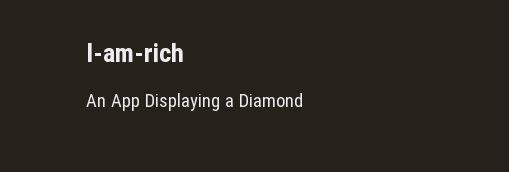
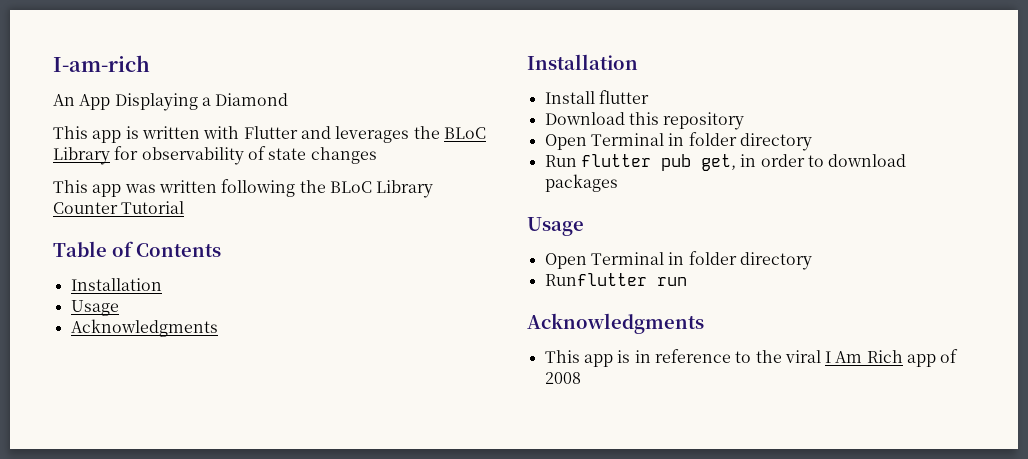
(303, 100) none -> [53,126,486,143] [53,146,377,165] [53,179,434,198] [53,201,185,214] [53,241,221,257] [70,278,162,291] [70,300,119,316] [70,319,218,337] [527,54,638,70] [544,90,649,104] [544,112,745,130] [544,132,812,151] [544,154,907,171] [544,174,618,192] [527,217,584,236] [544,251,812,270] [544,273,687,286] [527,313,704,334] [544,349,959,367] [544,372,581,384] // This app is written with Flutter and leverages the BLoC Library for observability of state changes // This app was written following the BLoC Library Counter Tutorial // Table of Contents // Installation // Usage // Acknowledgments // Installation // Install flutter // Download this repository // Open Terminal in folder directory // Run flutter pub get, in order to download packages // Usage // Open Terminal in folder directory // Runflutter run // Acknowledgments // This app is in reference to the viral I Am Rich app of 2008

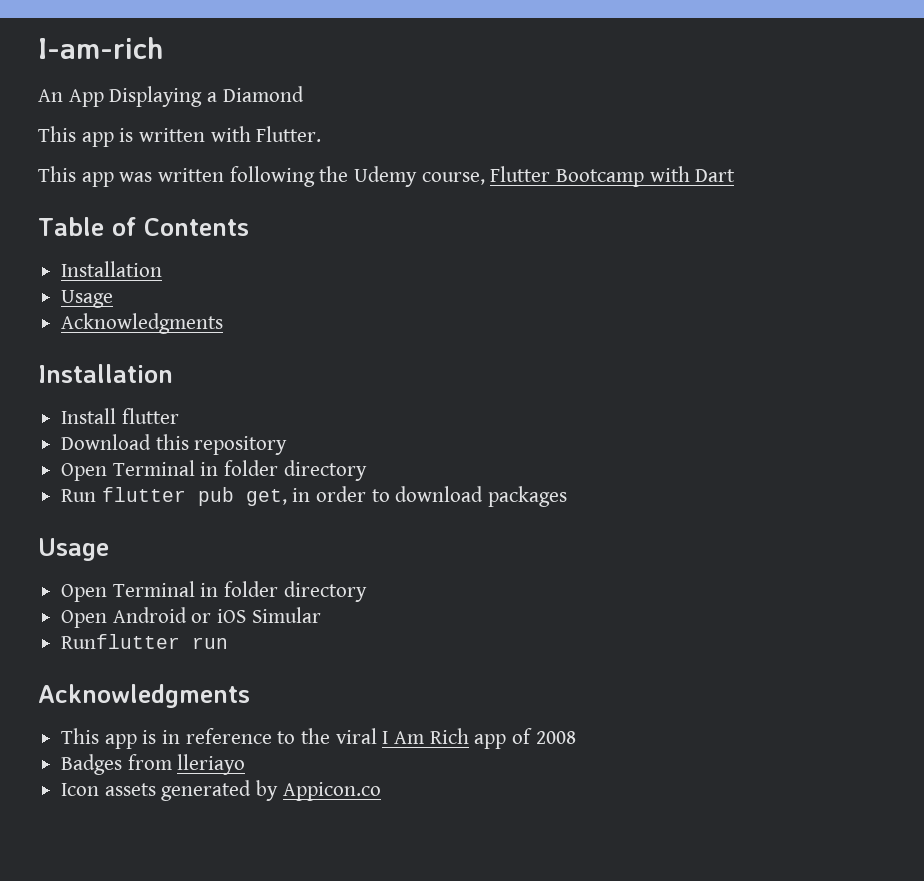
[243,126,486,143] [53,146,377,165] Flutter and leverages the BLoC Library for observability of state changes -> [256,126,322,142] Flutter.
[329,180,434,198] [53,201,185,214] BLoC Library Counter Tutorial -> [354,166,736,187] Udemy course, Flutter Bootcamp with Dart
(812, 261) none -> [61,607,321,628] // Open Android or iOS Simular
(581, 378) none -> [61,754,246,775] [61,780,381,801] // Badges from lleriayo // Icon assets generated by Appicon.co

